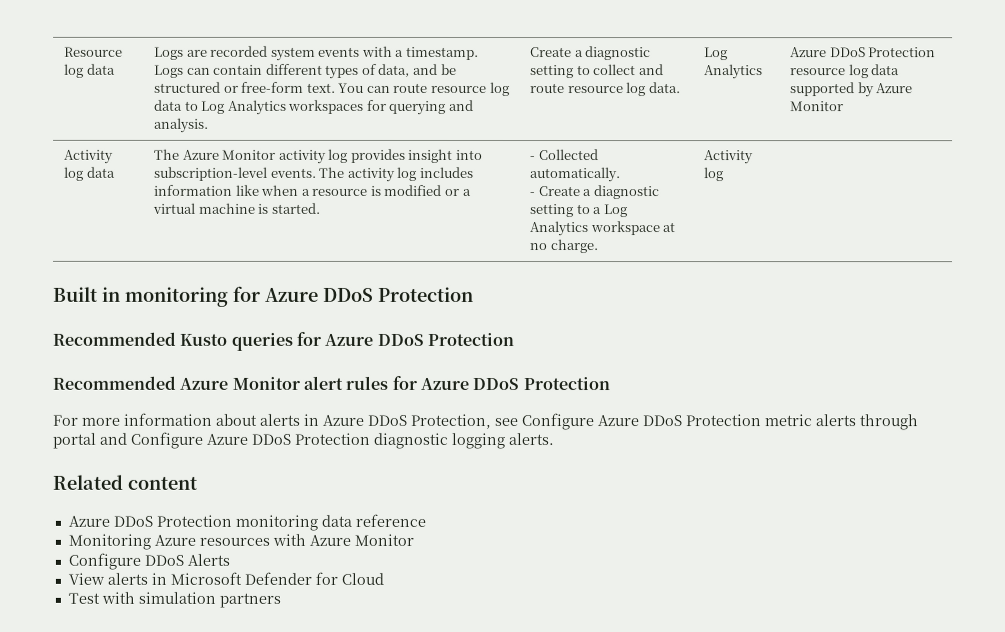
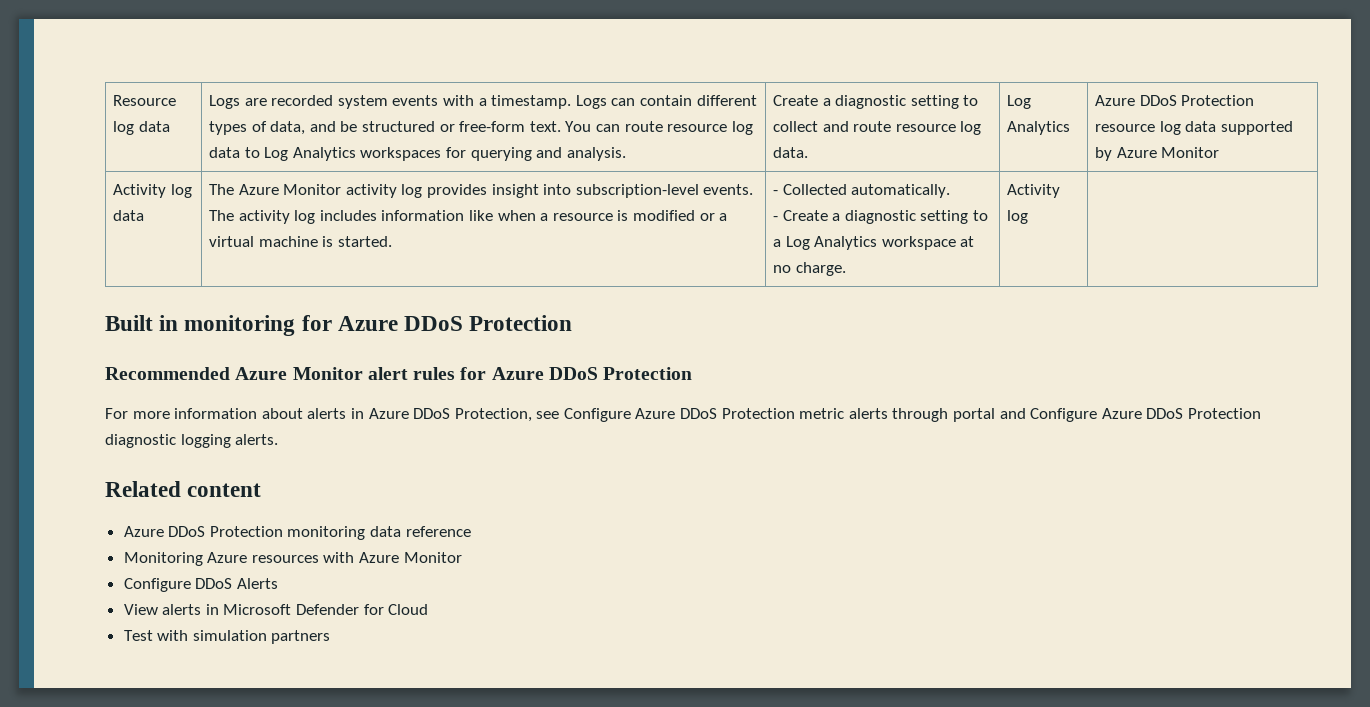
[52,331,514,351] // Recommended Kusto queries for Azure DDoS Protection -> (573, 323) none

